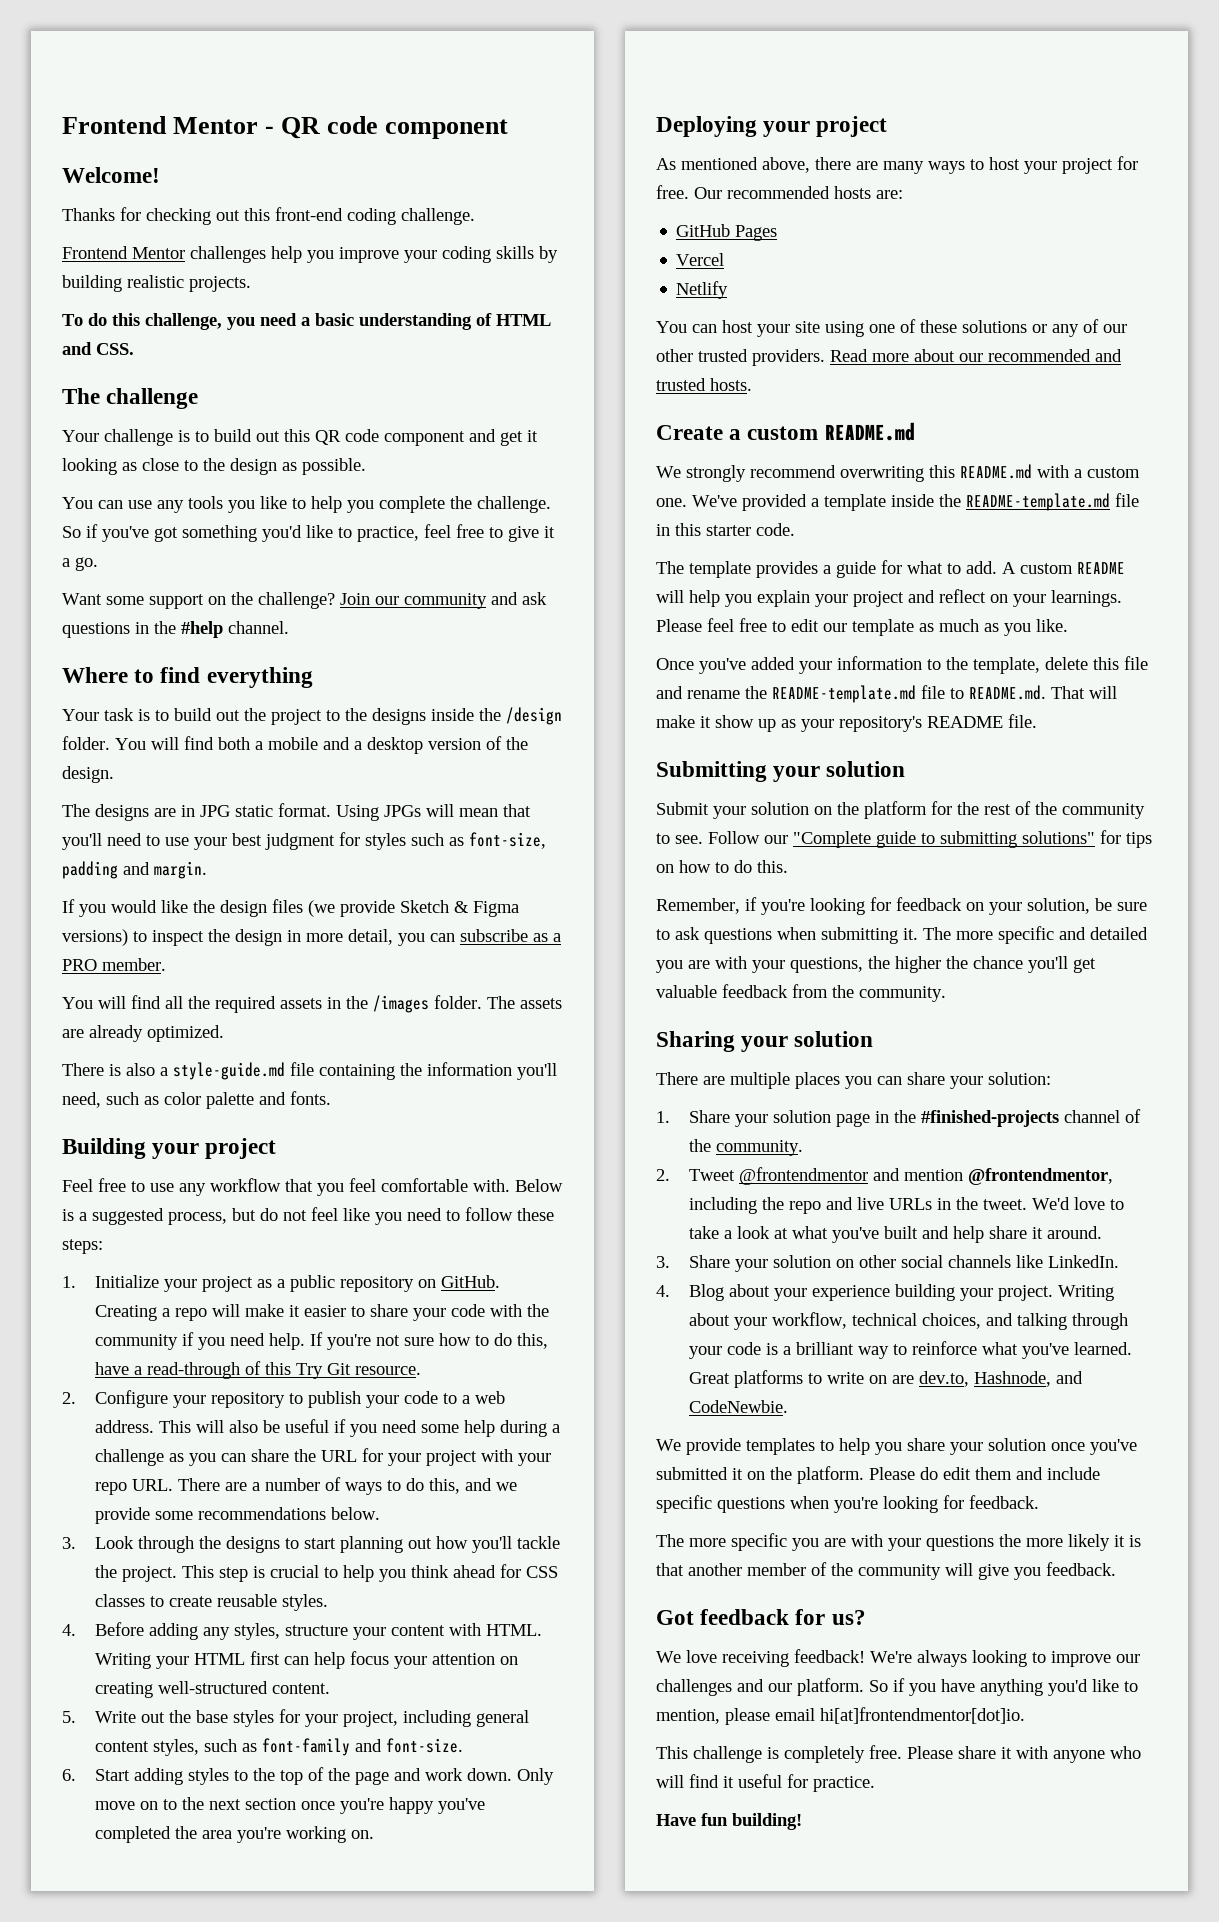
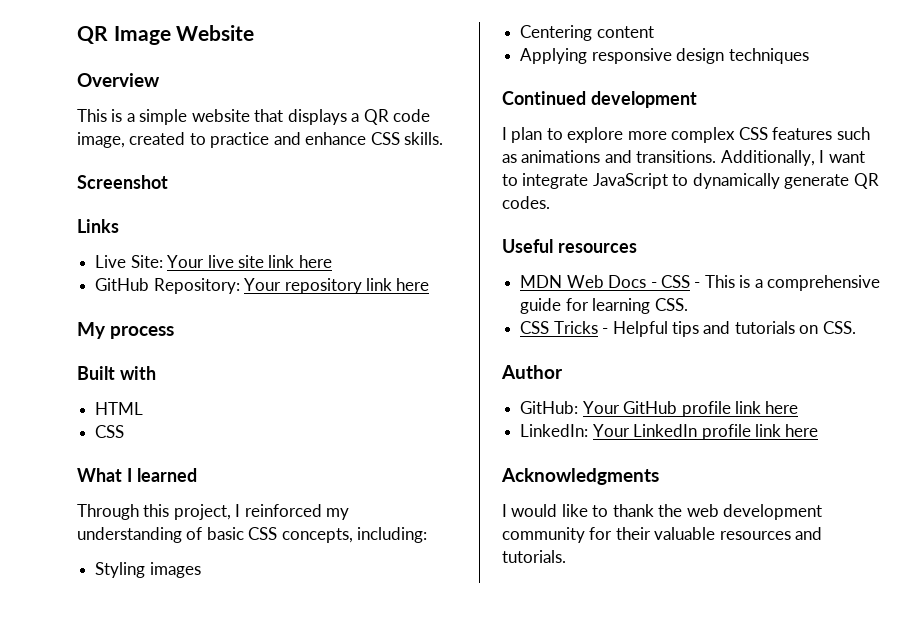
[62,116,509,139] [62,167,160,183] [62,207,475,225] [62,246,558,263] [62,275,251,292] [62,313,551,330] [62,342,134,355] [62,388,199,409] [62,429,538,446] [62,458,366,475] [62,496,551,513] [62,524,555,542] [62,557,98,571] [62,592,547,609] [62,621,289,638] [62,667,313,688] [62,707,562,725] [62,736,528,754] [62,766,114,783] [62,803,531,821] [62,832,546,850] [62,861,207,879] [62,899,519,917] [62,929,561,946] [62,958,166,971] [62,995,562,1013] [62,1025,224,1042] [62,1062,557,1080] [62,1091,331,1109] [62,1138,277,1159] [62,1178,563,1196] [62,1207,554,1225] [62,1239,103,1254] [62,1275,501,1292] [95,1304,550,1321] [95,1332,549,1350] [95,1361,422,1379] [62,1390,506,1408] [95,1419,561,1437] [95,1448,552,1466] [95,1477,518,1495] [95,1507,381,1524] [62,1536,561,1553] [95,1564,559,1582] [95,1594,329,1611] [62,1622,543,1640] [95,1651,519,1669] [95,1681,331,1698] [62,1709,530,1727] [95,1738,464,1756] [62,1767,555,1785] [95,1797,486,1814] [95,1826,375,1843] [656,116,888,137] [656,156,1138,174] [656,185,903,199] [676,224,778,241] [676,253,725,266] [676,281,729,299] [656,319,1127,337] [656,349,1122,366] [656,378,752,391] [656,422,915,441] [656,464,1140,482] [656,493,1139,511] [656,523,795,536] [656,560,1125,578] [656,589,1122,607] [656,618,1068,636] [656,656,1148,674] [656,685,1117,703] [656,714,1037,732] [656,761,906,782] [656,801,1145,819] [656,830,1152,848] [656,860,788,873] [656,897,1147,915] [656,926,1148,944] [656,956,1096,973] [656,984,946,1002] [656,1031,874,1052] [656,1072,1051,1089] [656,1109,1142,1127] [689,1139,804,1156] [656,1167,1114,1185] [689,1197,1125,1214] [689,1226,1103,1243] [656,1255,1120,1272] [656,1284,1115,1301] [689,1312,1129,1330] [689,1341,1133,1359] [689,1370,1084,1388] [689,1400,789,1413] [656,1438,1137,1455] [656,1466,1100,1484] [656,1495,1039,1513] [656,1533,1141,1551] [656,1562,1116,1580] [656,1609,866,1625] [656,1649,1140,1667] [656,1678,1138,1696] [656,1707,1025,1725] [656,1745,1141,1763] [656,1774,875,1792] [656,1813,802,1830] Frontend Mentor - QR code component // Welcome! // Thanks for checking out this front-end coding challenge. // Frontend Mentor challenges help you improve your coding skills by building realistic projects. // To do this challenge, you need a basic understanding of HTML and CSS. // The challenge // Your challenge is to build out this QR code component and get it looking as close to the design as possible. // You can use any tools you like to help you complete the challenge. So if you've got something you'd like to practice, feel free to give it a go. // Want some support on the challenge? Join our community and ask questions in the #help channel. // Where to find everything // Your task is to build out the project to the designs inside the /design folder. You will find both a mobile and a desktop version of the design. // The designs are in JPG static format. Using JPGs will mean that you'll need to use your best judgment for styles such as font-size, padding and margin. // If you would like the design files (we provide Sketch & Figma versions) to inspect the design in more detail, you can subscribe as a PRO member. // You will find all the required assets in the /images folder. The assets are already optimized. // There is also a style-guide.md file containing the information you'll need, such as color palette and fonts. // Building your project // Feel free to use any workflow that you feel comfortable with. Below is a suggested process, but do not feel like you need to follow these steps: // 1. Initialize your project as a public repository on GitHub. Creating a repo will make it easier to share your code with the community if you need help. If you're not sure how to do this, have a read-through of this Try Git resource. // 2. Configure your repository to publish your code to a web address. This will also be useful if you need some help during a challenge as you can share the URL for your project with your repo URL. There are a number of ways to do this, and we provide some recommendations below. // 3. Look through the designs to start planning out how you'll tackle the project. This step is crucial to help you think ahead for CSS classes to create reusable styles. // 4. Before adding any styles, structure your content with HTML. Writing your HTML first can help focus your attention on creating well-structured content. // 5. Write out the base styles for your project, including general content styles, such as font-family and font-size. // 6. Start adding styles to the top of the page and work down. Only move on to the next section once you're happy you've completed the area you're working on. // Deploying your project // As mentioned above, there are many ways to host your project for free. Our recommended hosts are: // GitHub Pages // Vercel // Netlify // You can host your site using one of these solutions or any of our other trusted providers. Read more about our recommended and trusted hosts. // Create a custom README.md // We strongly recommend overwriting this README.md with a custom one. We've provided a template inside the README-template.md file in this starter code. // The template provides a guide for what to add. A custom README will help you explain your project and reflect on your learnings. Please feel free to edit our template as much as you like. // Once you've added your information to the template, delete this file and rename the README-template.md file to README.md. That will make it show up as your repository's README file. // Submitting your solution // Submit your solution on the platform for the rest of the community to see. Follow our "Complete guide to submitting solutions" for tips on how to do this. // Remember, if you're looking for feedback on your solution, be sure to ask questions when submitting it. The more specific and detailed you are with your questions, the higher the chance you'll get valuable feedback from the community. // Sharing your solution // There are multiple places you can share your solution: // 1. Share your solution page in the #finished-projects channel of the community. // 2. Tweet @frontendmentor and mention @frontendmentor, including the repo and live URLs in the tweet. We'd love to take a look at what you've built and help share it around. // 3. Share your solution on other social channels like LinkedIn. // 4. Blog about your experience building your project. Writing about your workflow, technical choices, and talking through your code is a brilliant way to reinforce what you've learned. Great platforms to write on are dev.to, Hashnode, and CodeNewbie. // We provide templates to help you share your solution once you've submitted it on the platform. Please do edit them and include specific questions when you're looking for feedback. // The more specific you are with your questions the more likely it is that another member of the community will give you feedback. // Got feedback for us? // We love receiving feedback! We're always looking to improve our challenges and our platform. So if you have anything you'd like to mention, please email hi[at]frontendmentor[dot]io. // This challenge is completely free. Please share it with anyone who will find it useful for practice. // Have fun building! -> [77,25,255,45] [77,73,160,87] [77,109,431,125] [77,132,444,148] [77,175,168,189] [77,219,119,233] [95,255,332,268] [95,278,430,294] [77,322,175,339] [77,366,156,380] [95,402,144,415] [95,425,125,438] [77,468,197,482] [77,504,350,520] [77,527,428,543] [95,562,201,578] [520,25,654,41] [520,48,809,64] [502,91,697,108] [502,127,870,143] [502,150,865,166] [502,173,879,189] [502,196,550,209] [502,239,637,253] [520,275,881,291] [520,298,688,314] [520,321,856,337] [501,365,563,379] [520,401,799,417] [520,424,819,440] [501,468,659,485] [502,504,823,520] [502,527,823,543] [502,550,566,563] QR Image Website // Overview // This is a simple website that displays a QR code image, created to practice and enhance CSS skills. // Screenshot // Links // Live Site: Your live site link here // GitHub Repository: Your repository link here // My process // Built with // HTML // CSS // What I learned // Through this project, I reinforced my understanding of basic CSS concepts, including: // Styling images // Centering content // Applying responsive design techniques // Continued development // I plan to explore more complex CSS features such as animations and transitions. Additionally, I want to integrate JavaScript to dynamically generate QR codes. // Useful resources // MDN Web Docs - CSS - This is a comprehensive guide for learning CSS. // CSS Tricks - Helpful tips and tutorials on CSS. // Author // GitHub: Your GitHub profile link here // LinkedIn: Your LinkedIn profile link here // Acknowledgments // I would like to thank the web development community for their valuable resources and tutorials.

